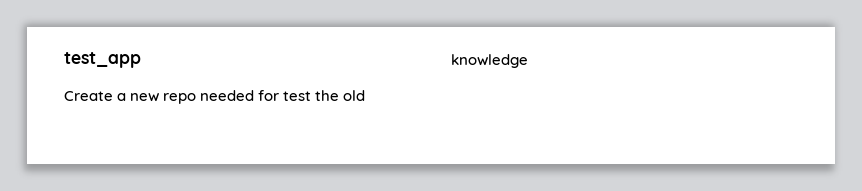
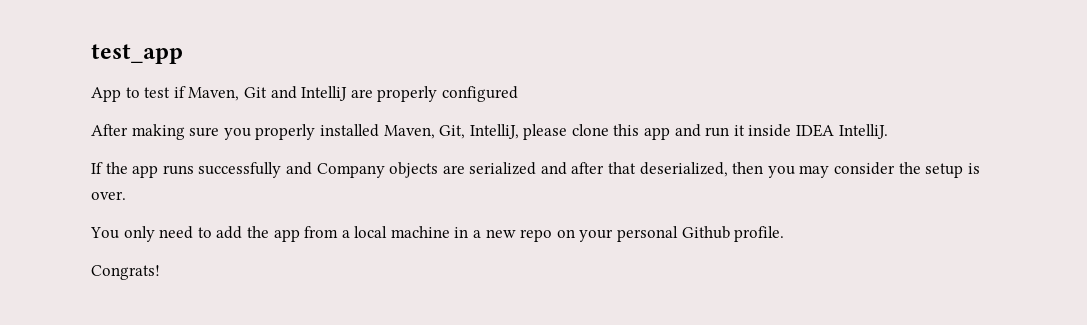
[64,90,366,104] [451,54,528,68] Create a new repo needed for test the old knowledge -> [91,86,518,102] [91,124,888,140] [91,162,980,178] [91,191,126,200] [90,226,785,242] [91,265,160,280] App to test if Maven, Git and IntelliJ are properly configured // After making sure you properly installed Maven, Git, IntelliJ, please clone this app and run it inside IDEA IntelliJ. // If the app runs successfully and Company objects are serialized and after that deserialized, then you may consider the setup is over. // You only need to add the app from a local machine in a new repo on your personal Github profile. // Congrats!

